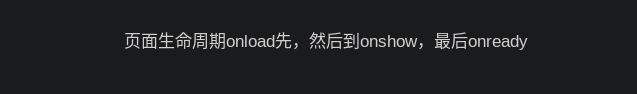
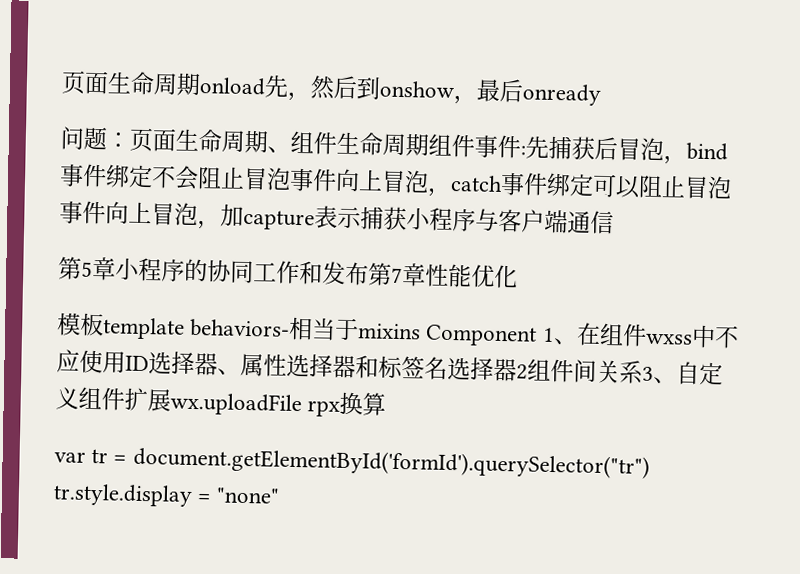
(528, 42) none -> [60,126,728,165] [59,163,732,200] [59,200,614,235] [58,256,518,289] [56,312,739,349] [56,349,723,386] [55,386,387,417] [54,446,650,479] [53,483,281,507] // 问题：页面生命周期、组件生命周期组件事件:先捕获后冒泡，bind事件绑定不会阻止冒泡事件向上冒泡，catch事件绑定可以阻止冒泡事件向上冒泡，加capture表示捕获小程序与客户端通信 // 第5章小程序的协同工作和发布第7章性能优化 // 模板template behaviors-相当于mixins Component 1、在组件wxss中不应使用ID选择器、属性选择器和标签名选择器2组件间关系3、自定义组件扩展wx.uploadFile rpx换算 // var tr = document.getElementById('formId').querySelector("tr") tr.style.display = "none"

